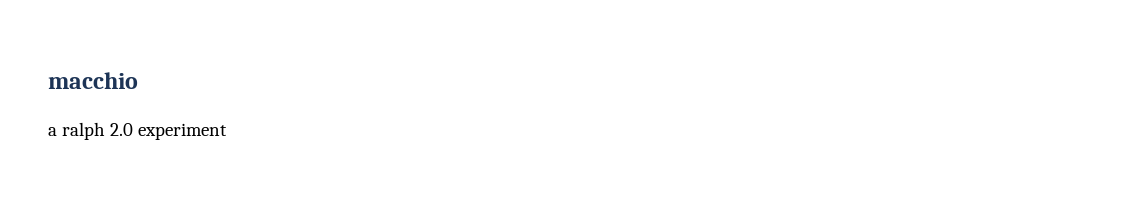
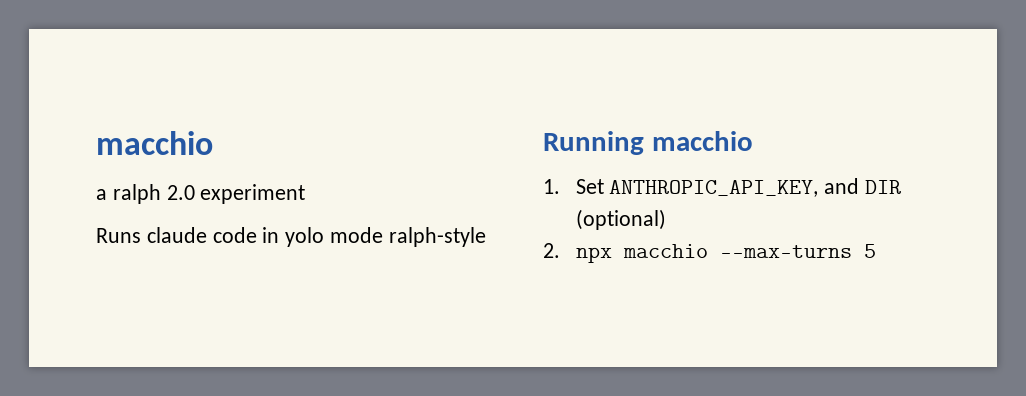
(228, 131) none -> [96,227,486,247] [543,131,753,155] [543,178,901,197] [575,209,666,230] [543,243,876,263] // Runs claude code in yolo mode ralph-style // Running macchio // 1. Set ANTHROPIC_API_KEY, and DIR (optional) // 2. npx macchio --max-turns 5

